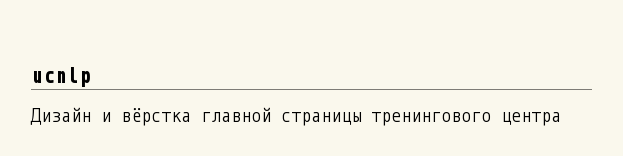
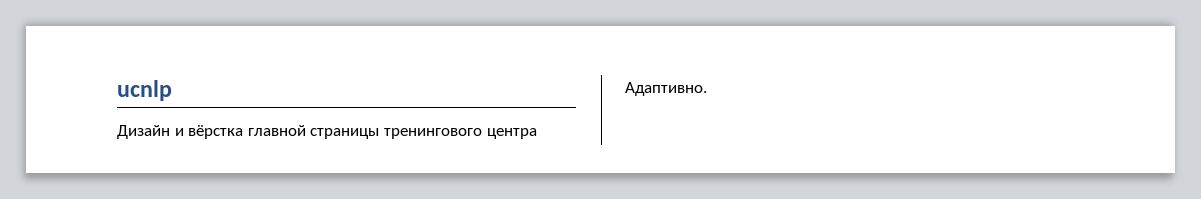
(561, 119) none -> [625,82,707,96] Адаптивно.

